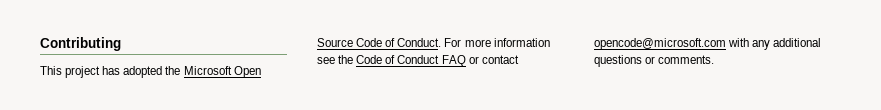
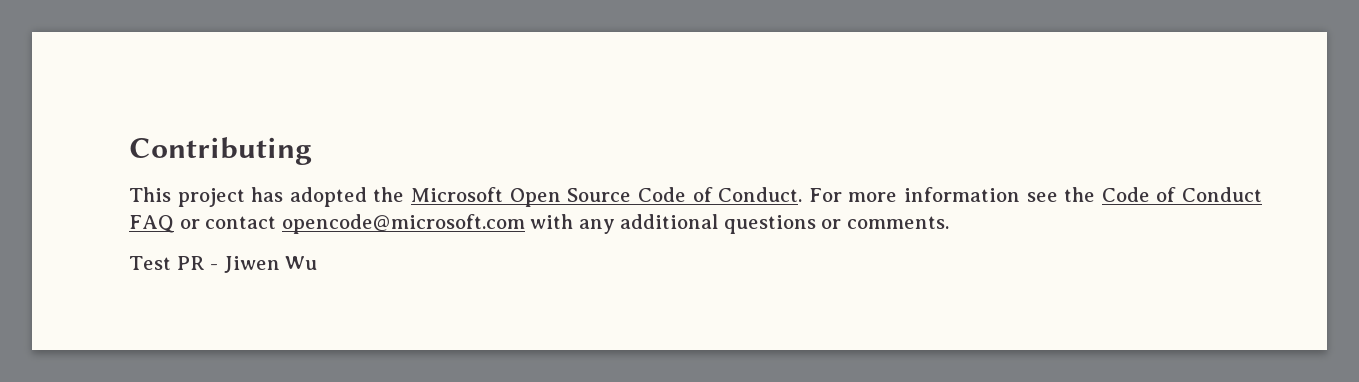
(715, 59) none -> [129,256,318,273] // Test PR - Jiwen Wu

